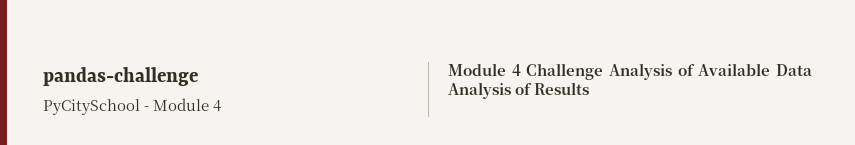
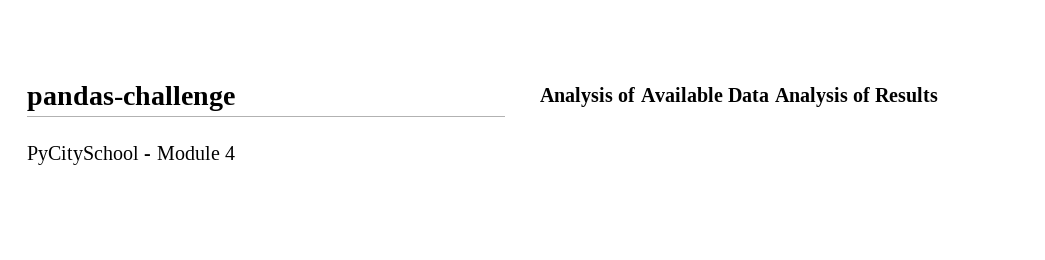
[448,63,604,80] Module 4 Challenge -> (236, 153) none

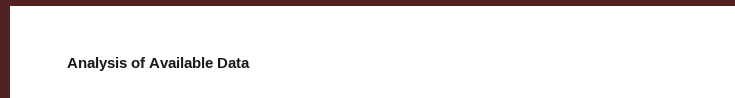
[27,86,235,111] [27,146,236,165] pandas-challenge // PyCitySchool - Module 4 // -> (67, 64) none
[774,87,939,107] Analysis of Results -> (251, 63) none

